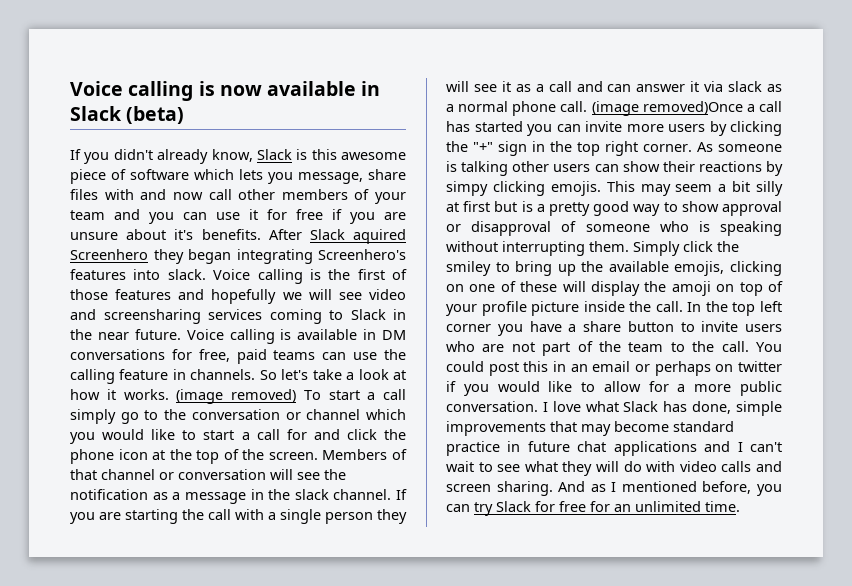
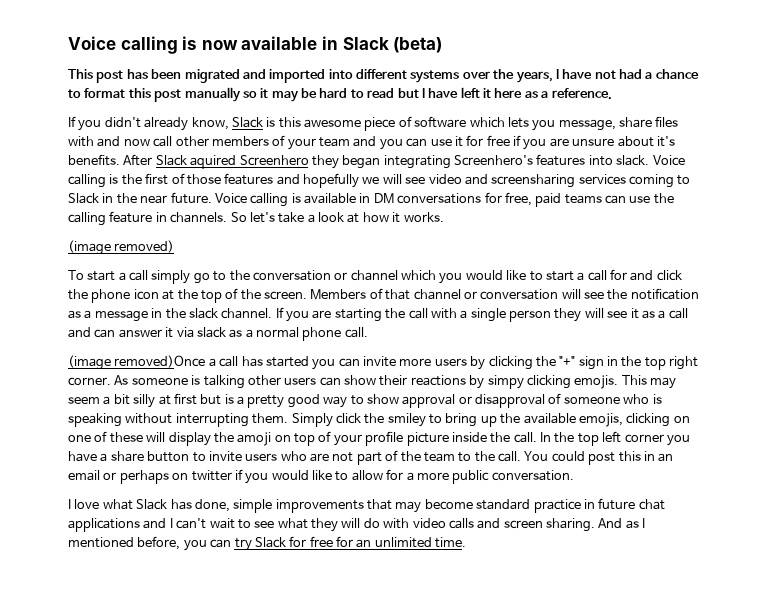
(185, 115) none -> [68,69,699,83] [68,87,612,102] // This post has been migrated and imported into different systems over the years, I have not had a chance to format this post manually so it may be hard to read but I have left it here as a reference.
(169, 394) none -> (444, 217) //
(296, 396) none -> (175, 246) //
(588, 106) none -> (368, 332) //
(538, 406) none -> (574, 475) //

